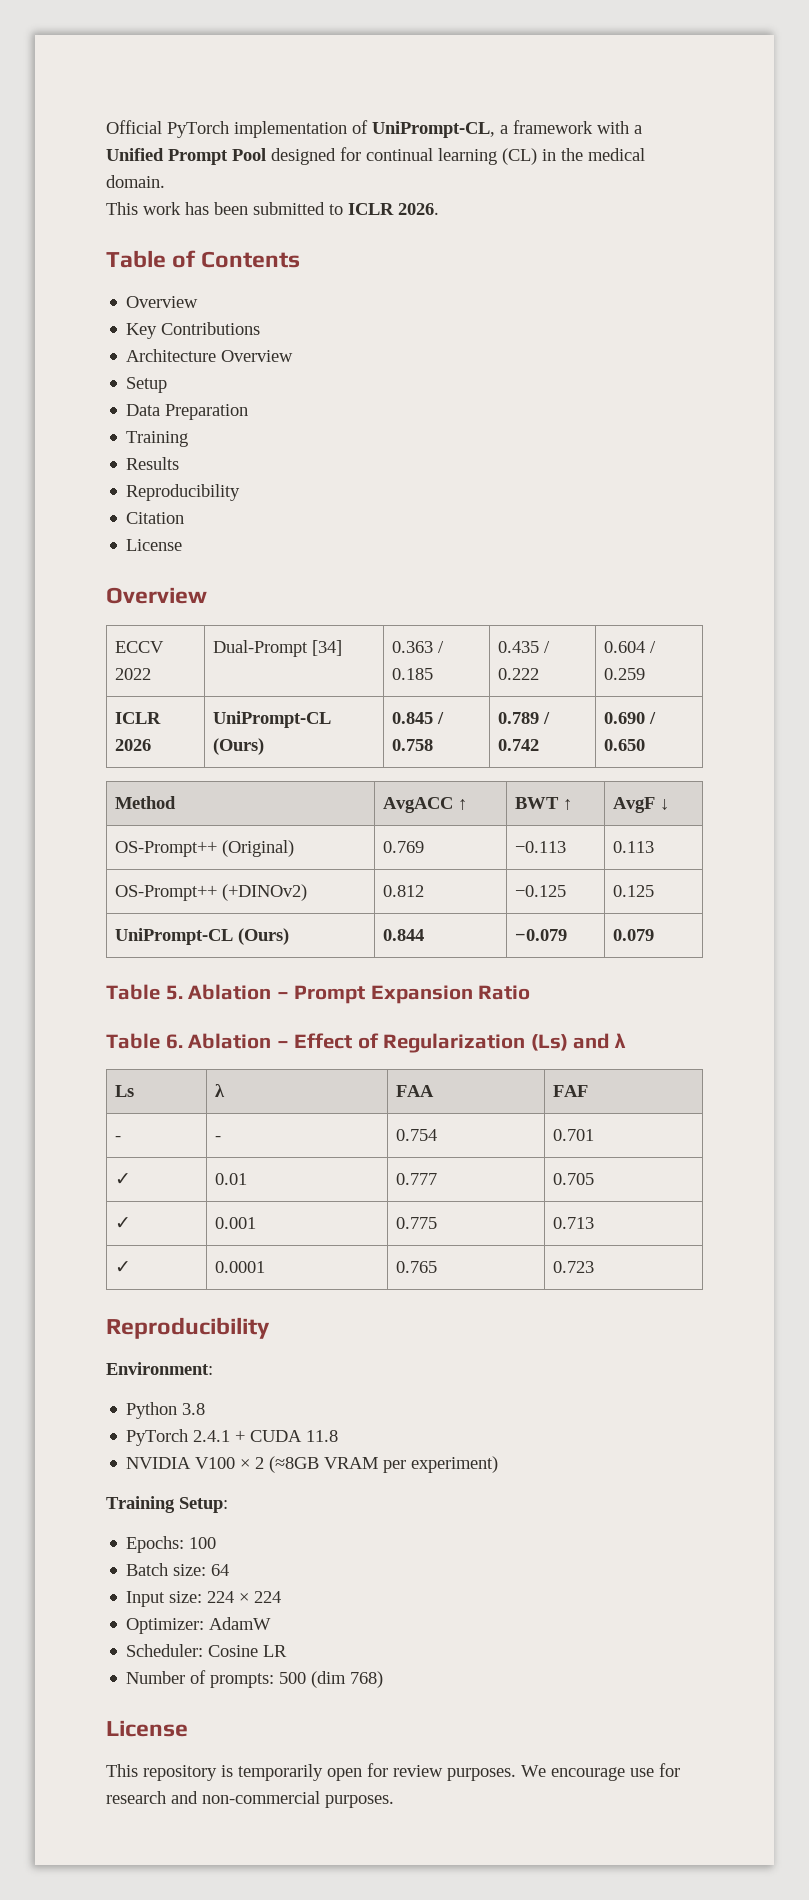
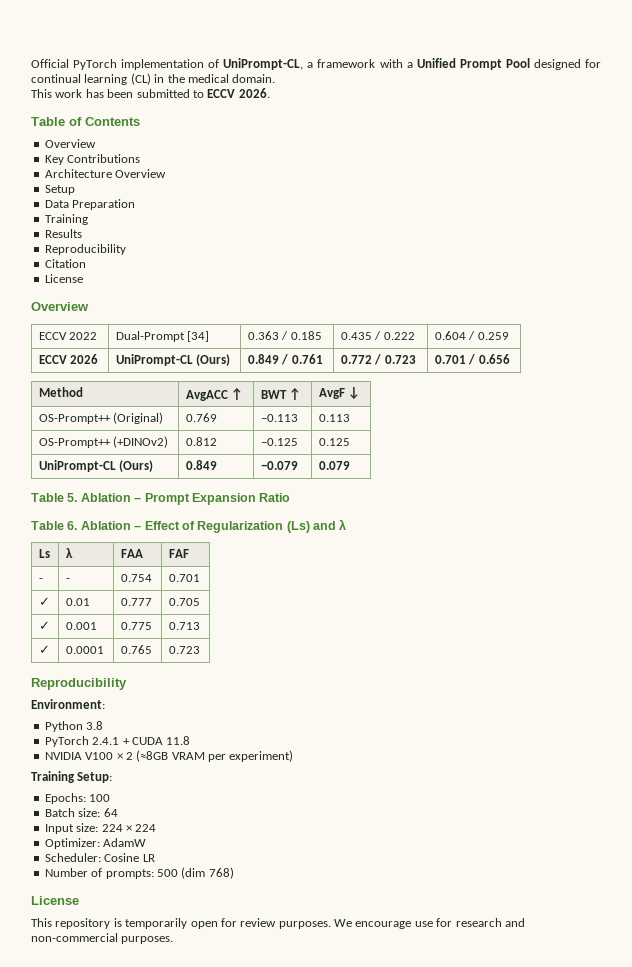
[348,203,394,215] ICLR -> [207,89,236,98] ECCV
[115,712,162,724] ICLR -> [38,355,67,364] ECCV
[392,712,445,724] [392,739,434,751] [498,712,551,724] [498,739,540,751] [604,712,657,724] [604,739,646,751] 0.845 / 0.758 | 0.789 / 0.742 | 0.690 / 0.650 -> [247,354,323,365] [340,354,416,365] [434,354,510,365] 0.849 / 0.761 | 0.772 / 0.723 | 0.701 / 0.656
[383,929,425,941] 0.844 -> [185,460,217,470] 0.849

